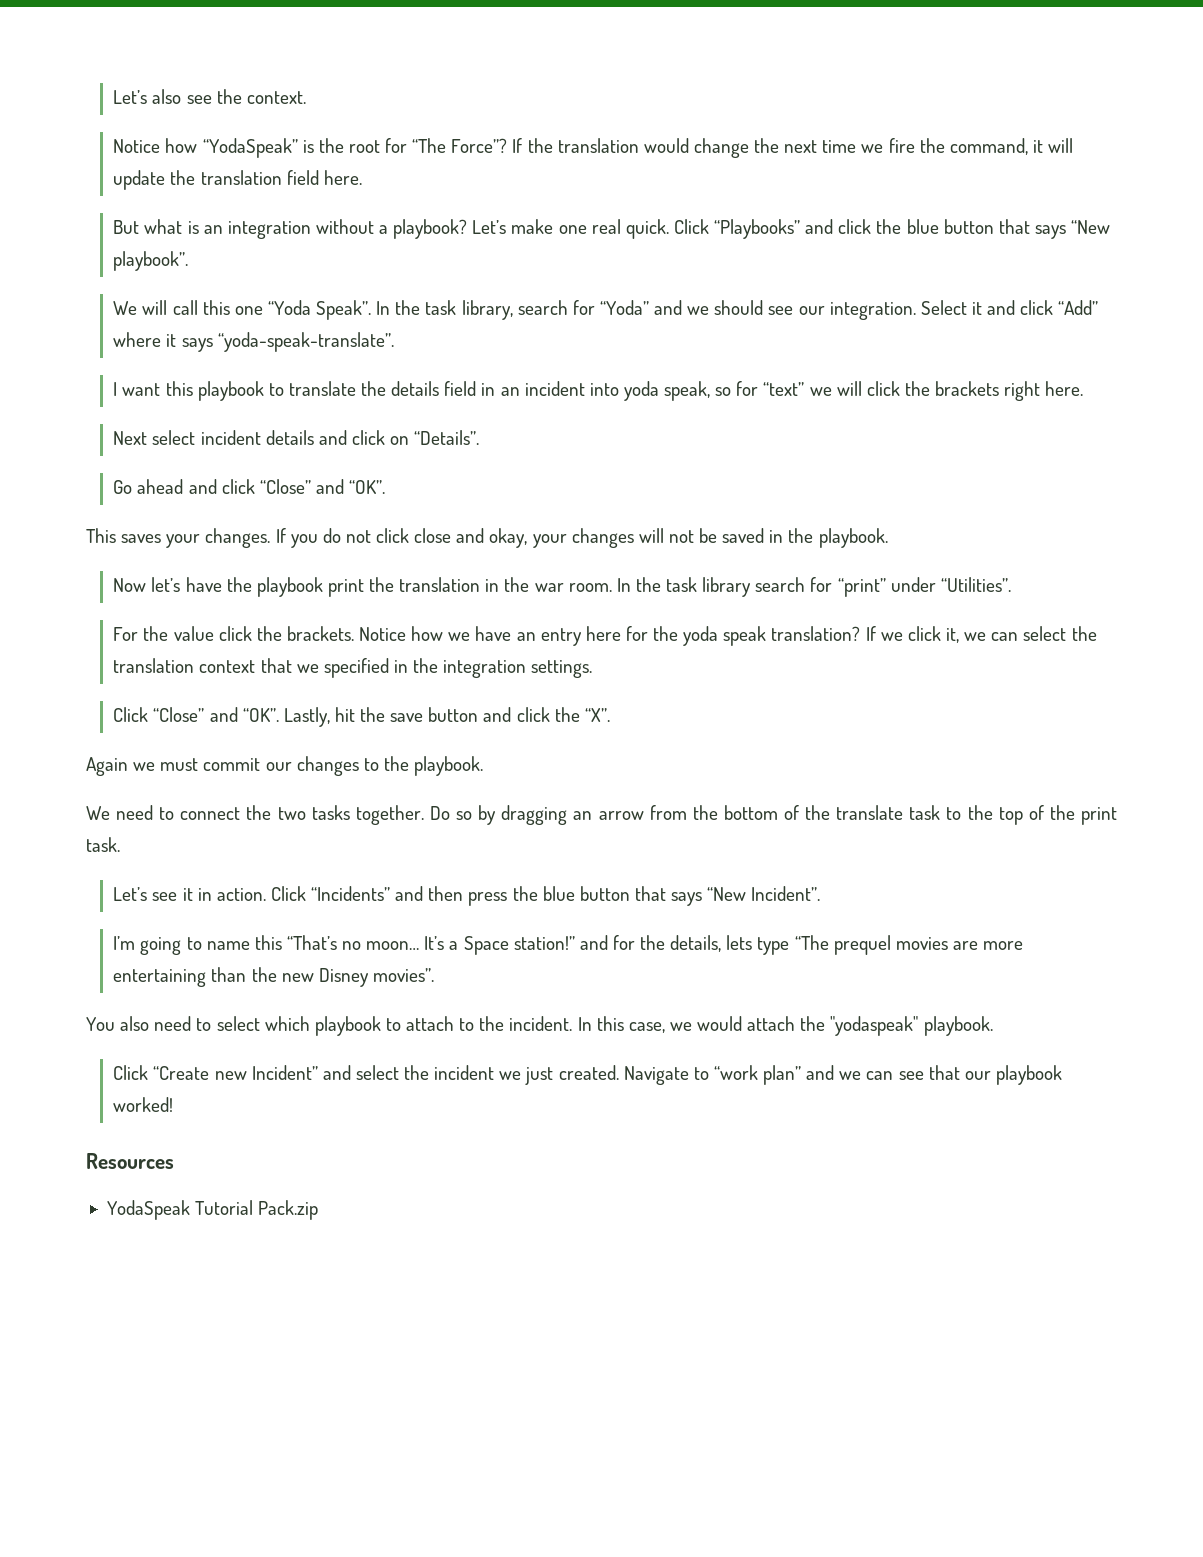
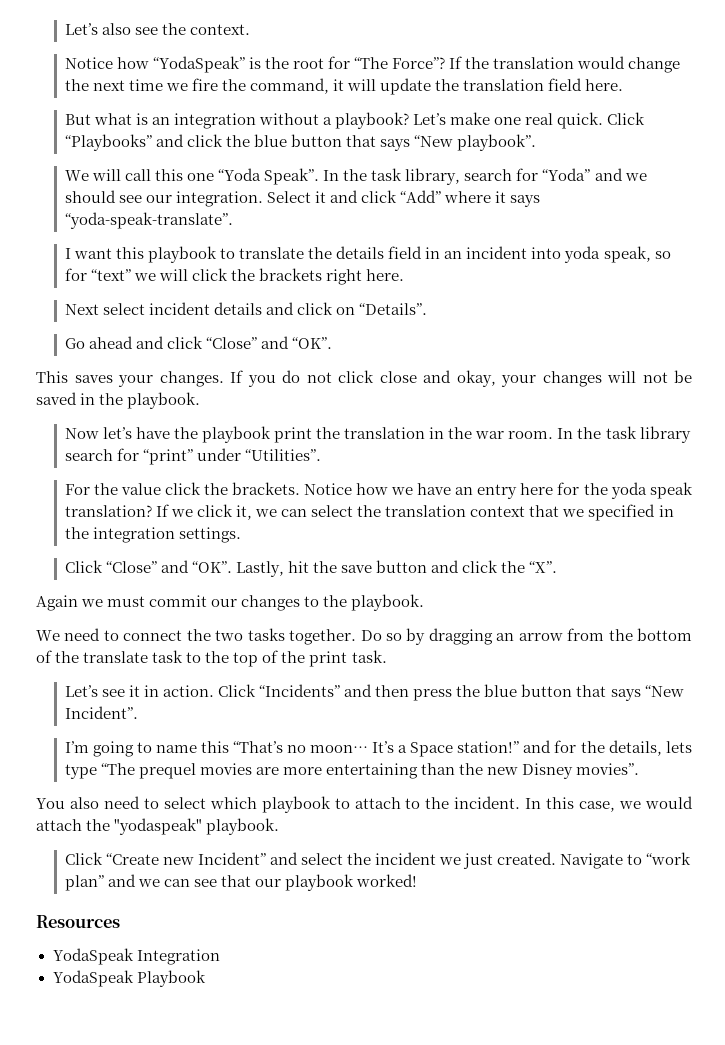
[195,1200,319,1220] Tutorial Pack.zip -> [136,949,220,965] [52,970,206,987] Integration // YodaSpeak Playbook

